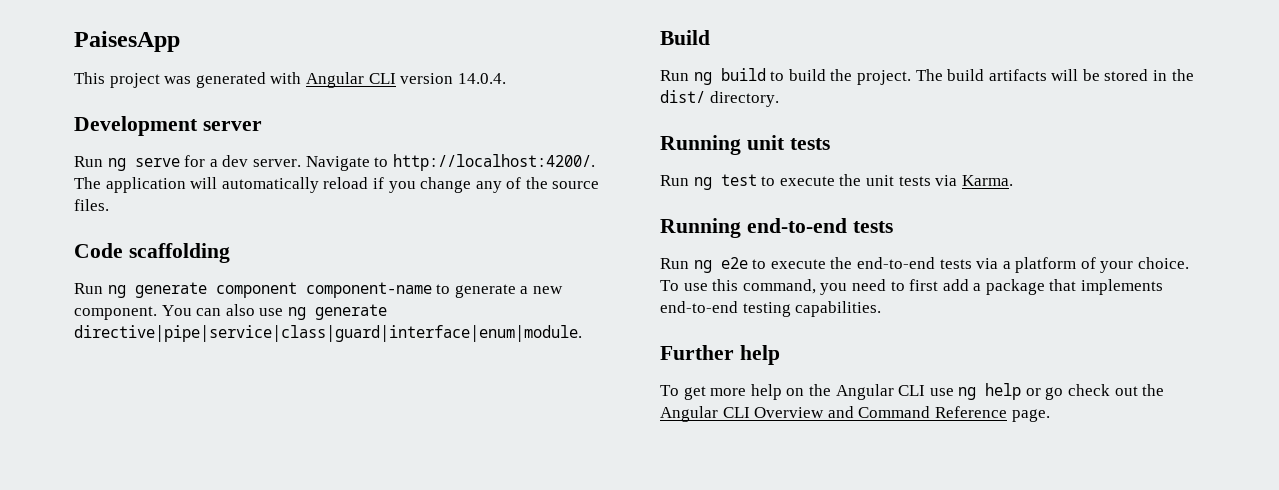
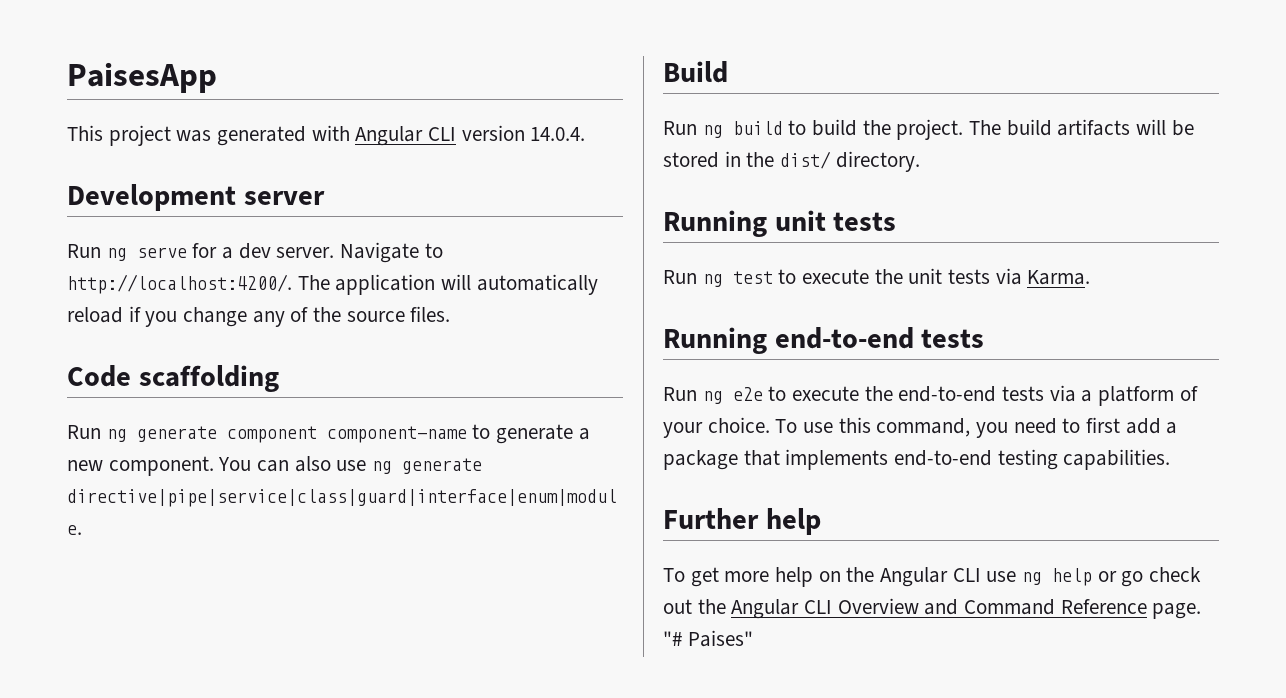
(1050, 415) none -> [663,630,753,647] "# Paises"

